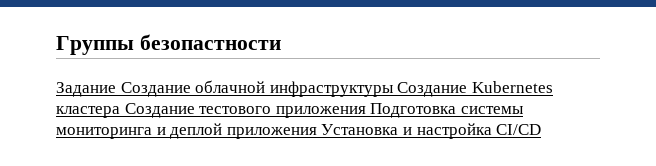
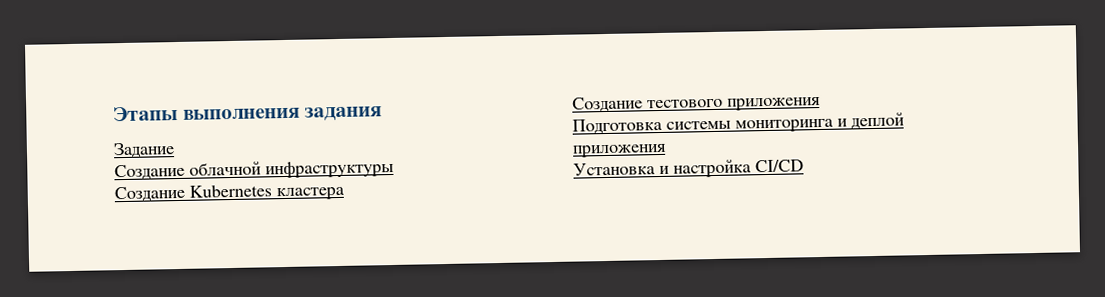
[56,34,281,55] Группы безопастности -> [113,106,383,122] Этапы выполнения задания
(116, 89) none -> (175, 150) //
(394, 89) none -> (394, 169) //
(120, 112) none -> (345, 193) //
(366, 112) none -> (821, 103) //
(317, 133) none -> (667, 150) //

